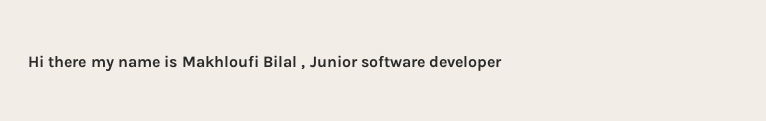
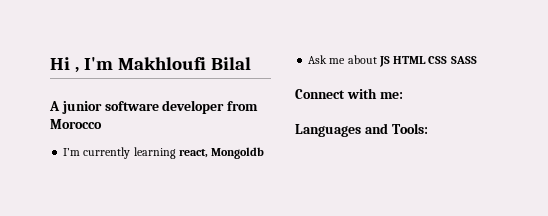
[48,55,503,72] there my name is Makhloufi Bilal , Junior software developer -> [74,57,251,73] [49,100,259,114] [50,119,102,129] [63,147,265,159] [308,55,477,67] [295,88,403,99] [295,123,428,137] , I'm Makhloufi Bilal // A junior software developer from Morocco // I’m currently learning react, Mongoldb // Ask me about JS HTML CSS SASS // Connect with me: // Languages and Tools:

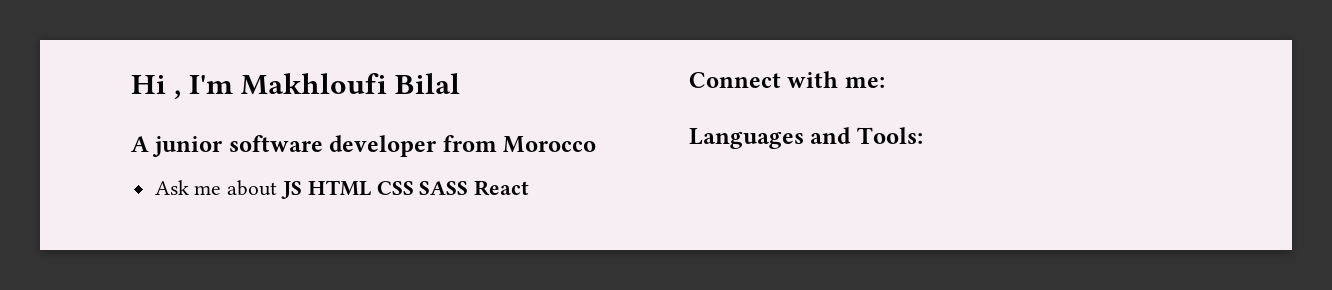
[63,147,265,159] // I’m currently learning react, Mongoldb -> (597, 144) none
(477, 60) none -> [474,180,530,196] React

